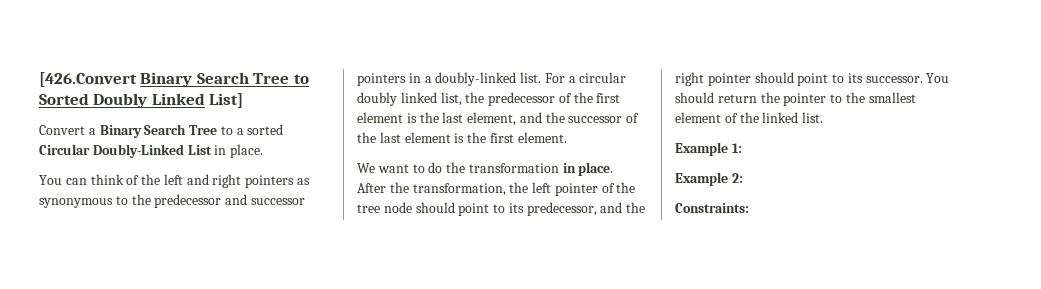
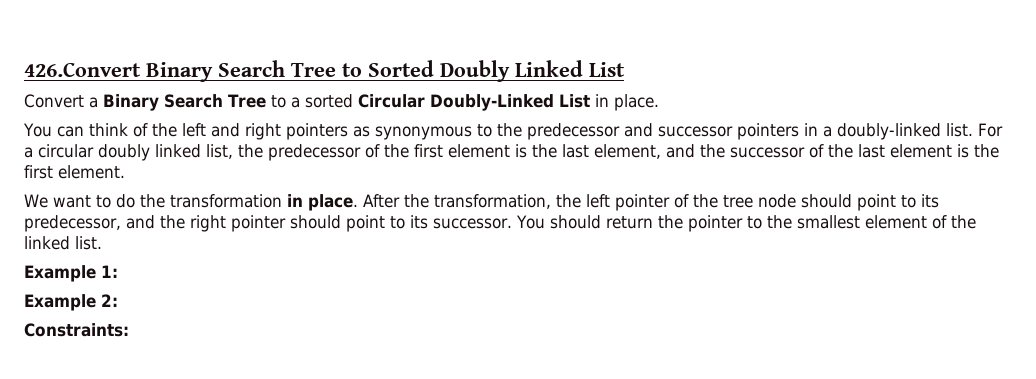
[39,72,137,87] [426.Convert -> [24,62,141,77] 426.Convert
[209,93,244,108] List] -> [589,62,625,77] List

